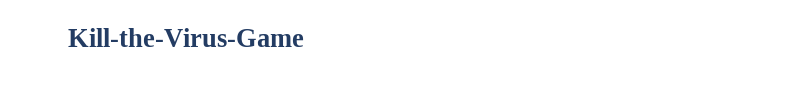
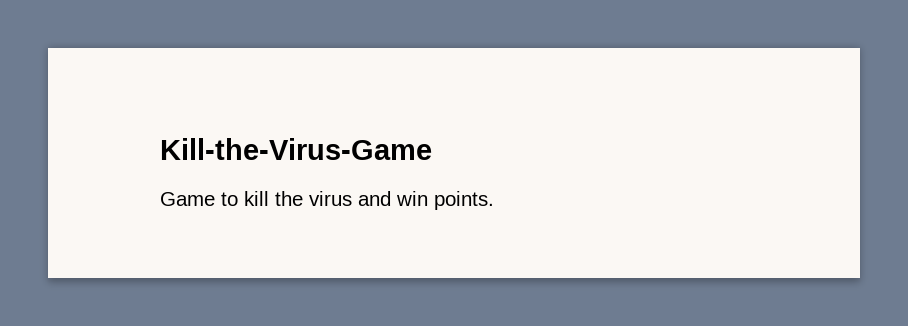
(304, 37) none -> [160,191,494,210] // Game to kill the virus and win points.

